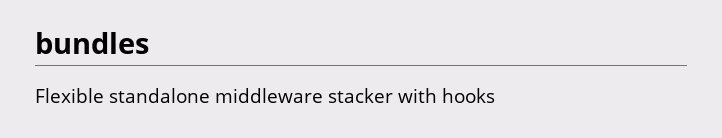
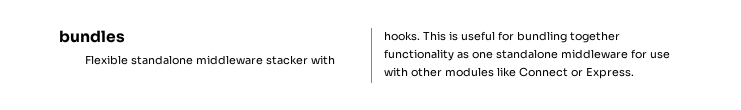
[442,88,495,103] hooks -> [384,31,620,43] [384,49,670,61] [384,67,634,79] hooks. This is useful for bundling together functionality as one standalone middleware for use with other modules like Connect or Express.

